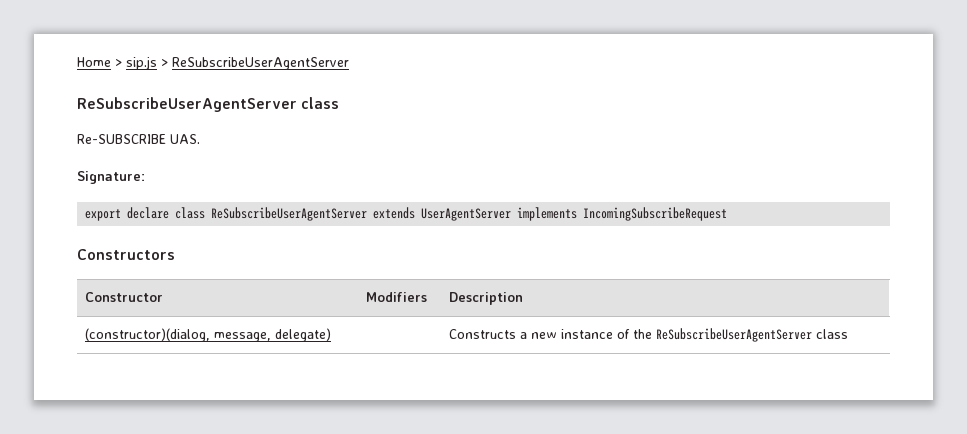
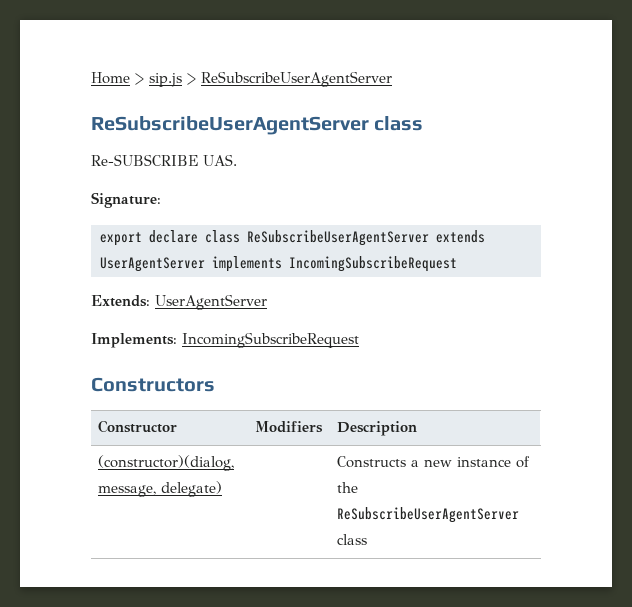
(728, 214) none -> [91,294,267,310] [91,332,359,348] // Extends: UserAgentServer // Implements: IncomingSubscribeRequest

